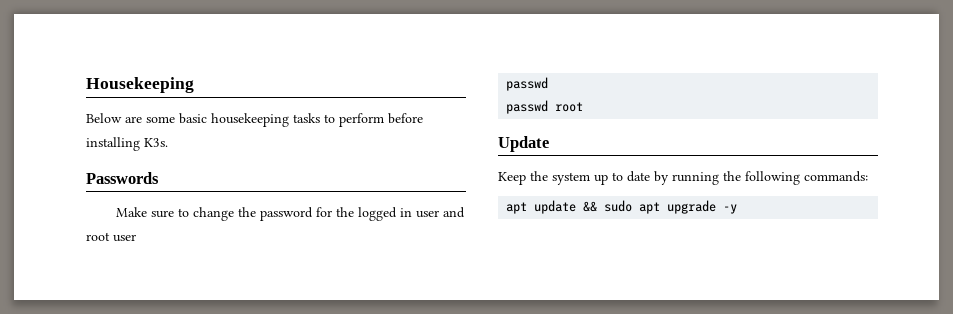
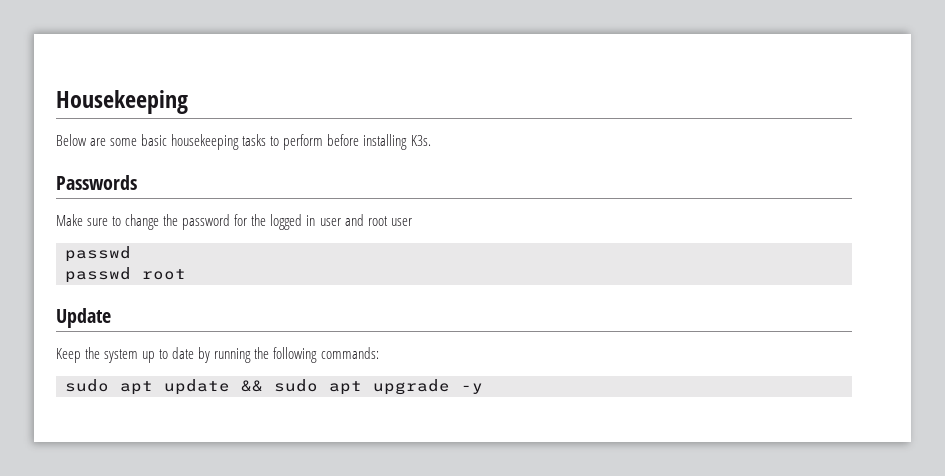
(868, 176) none -> [65,379,109,392] sudo

